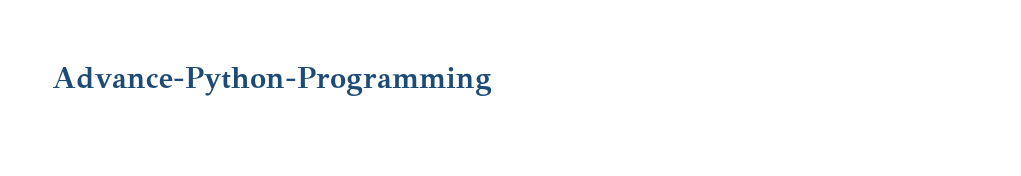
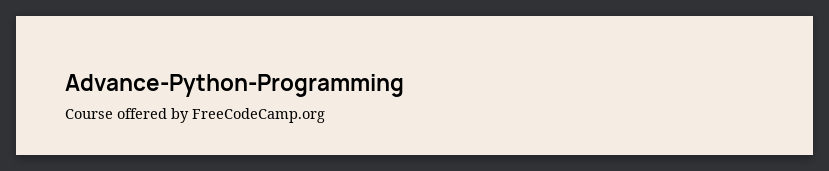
(492, 81) none -> [65,108,325,123] // Course offered by FreeCodeCamp.org

